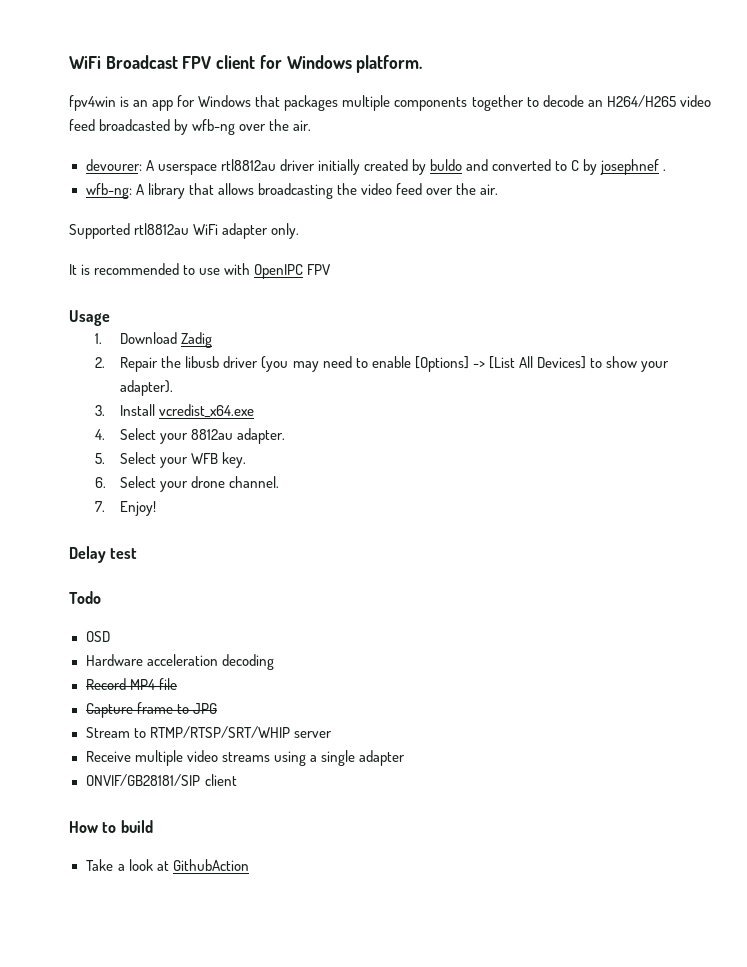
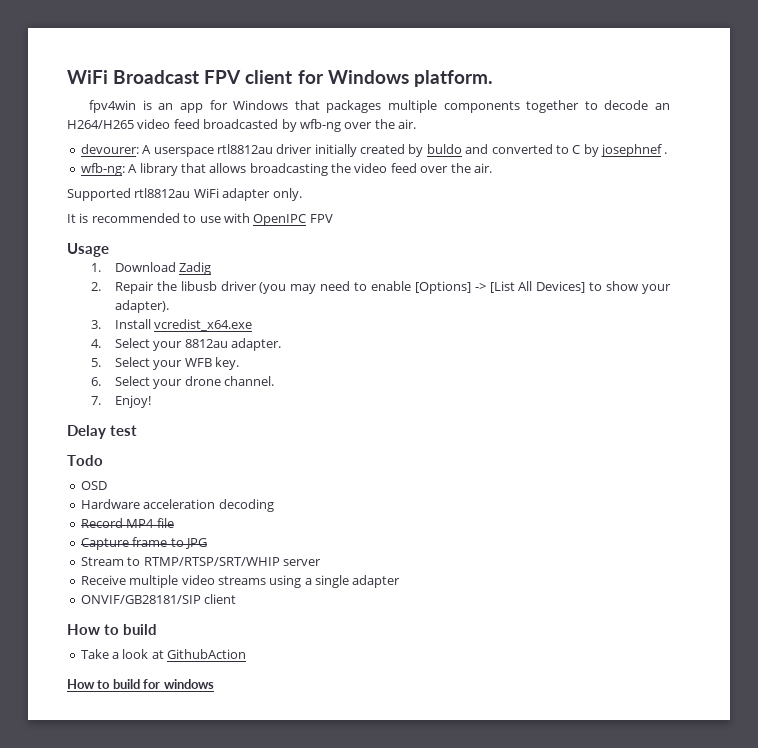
(249, 865) none -> [67,679,214,689] // How to build for windows

